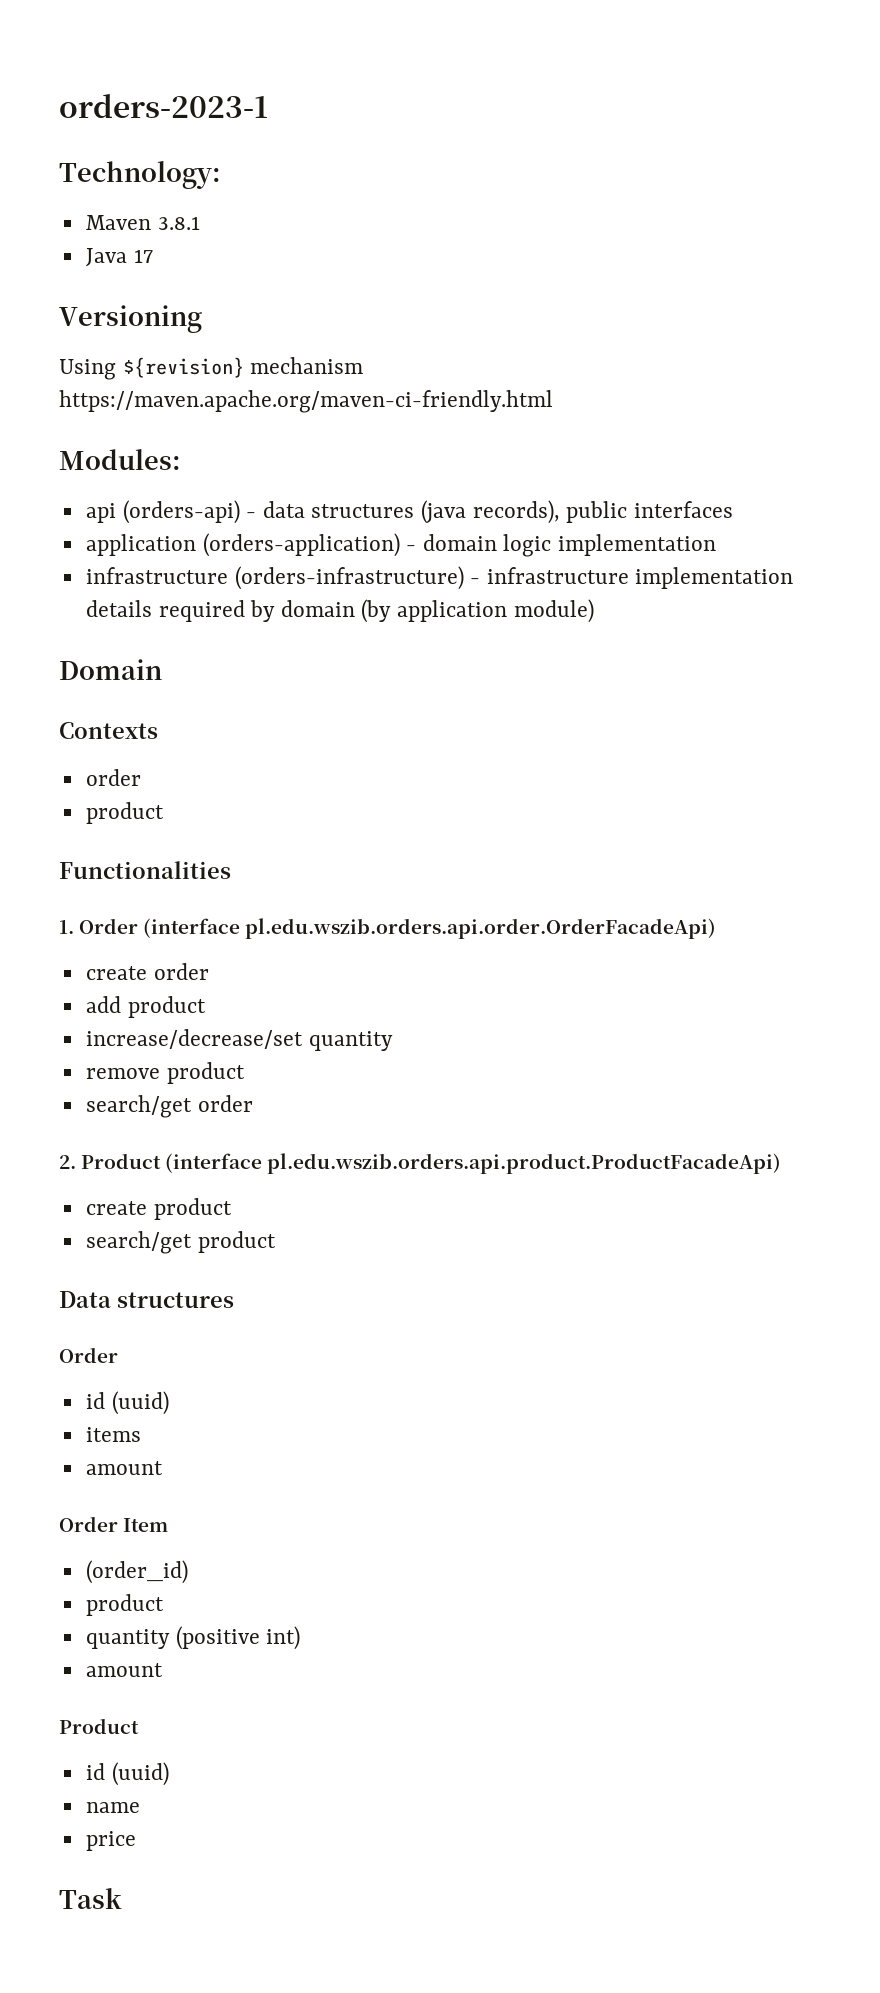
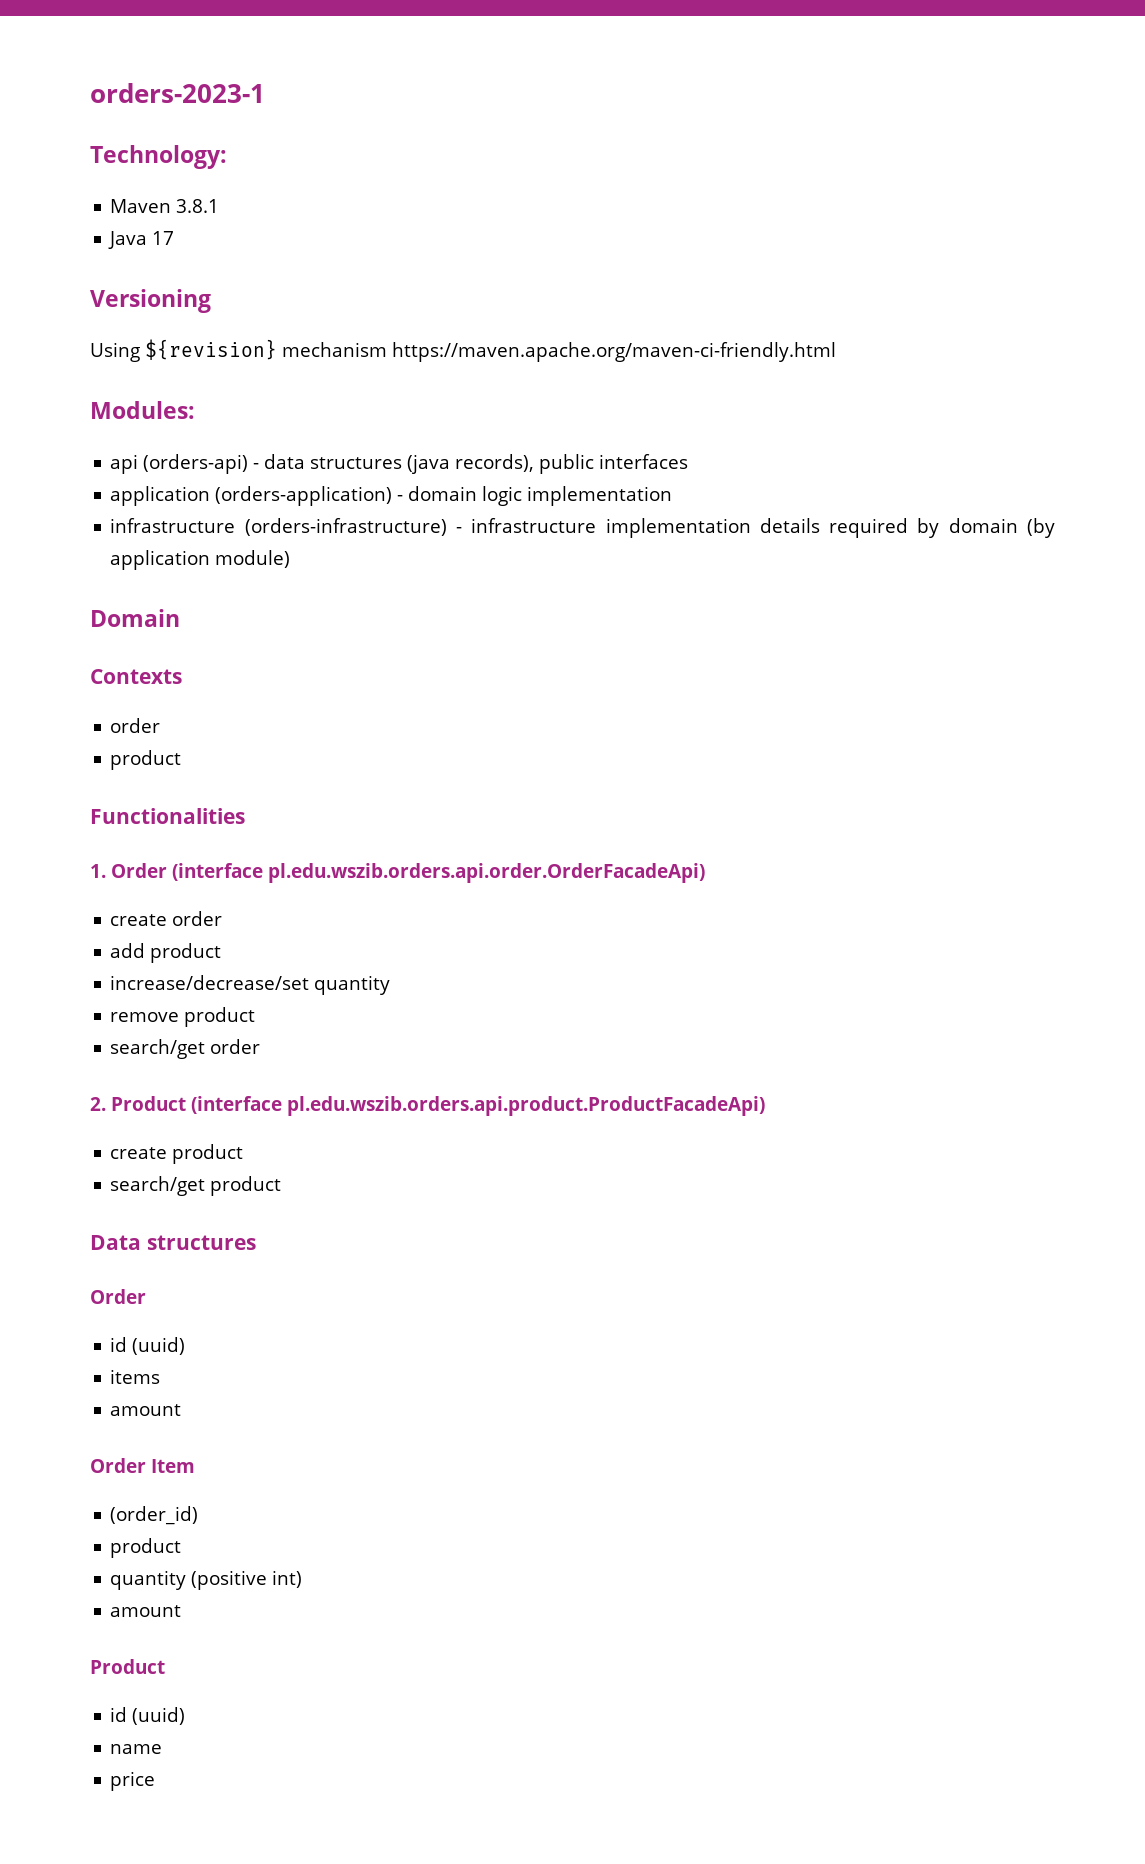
[59,1888,122,1909] // Task -> (156, 1781) none

